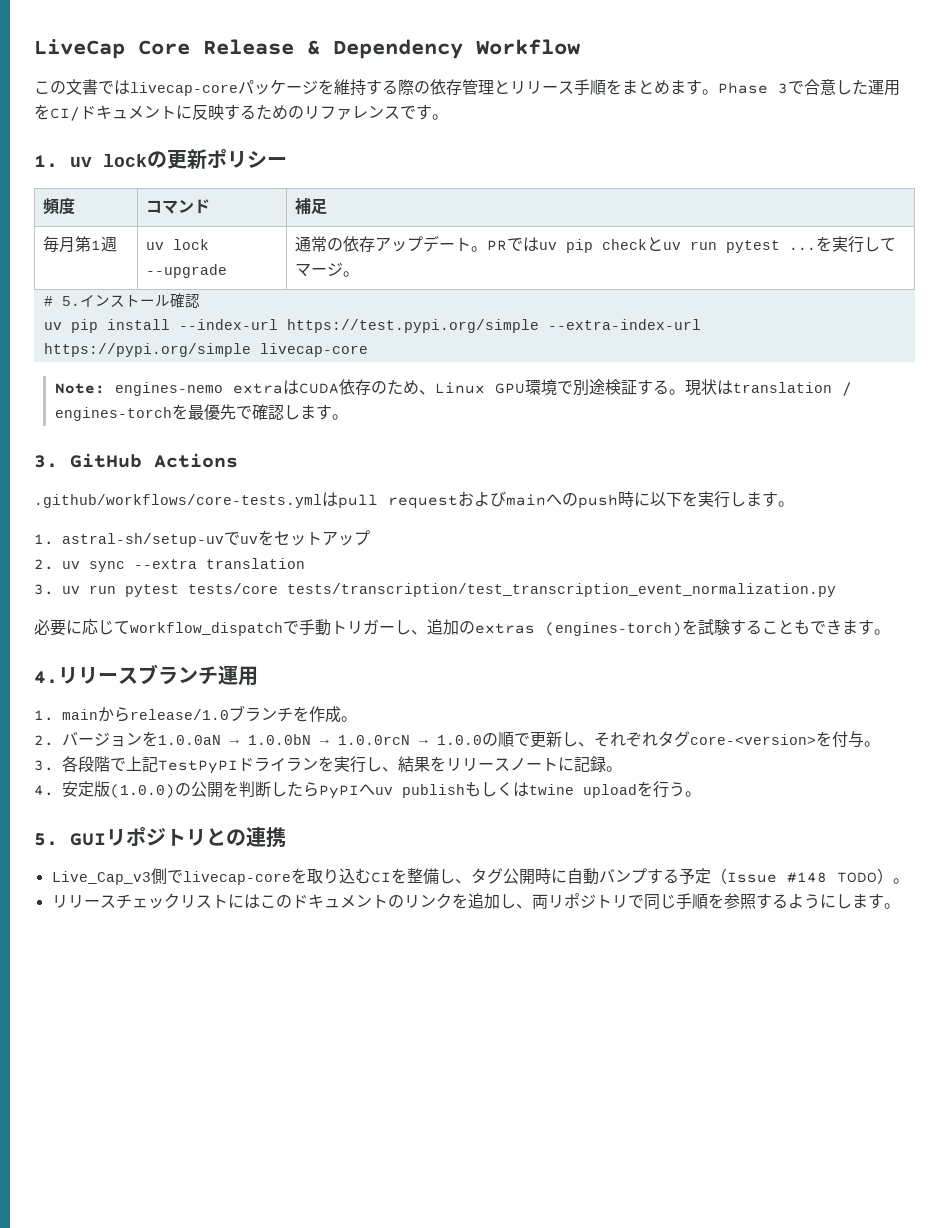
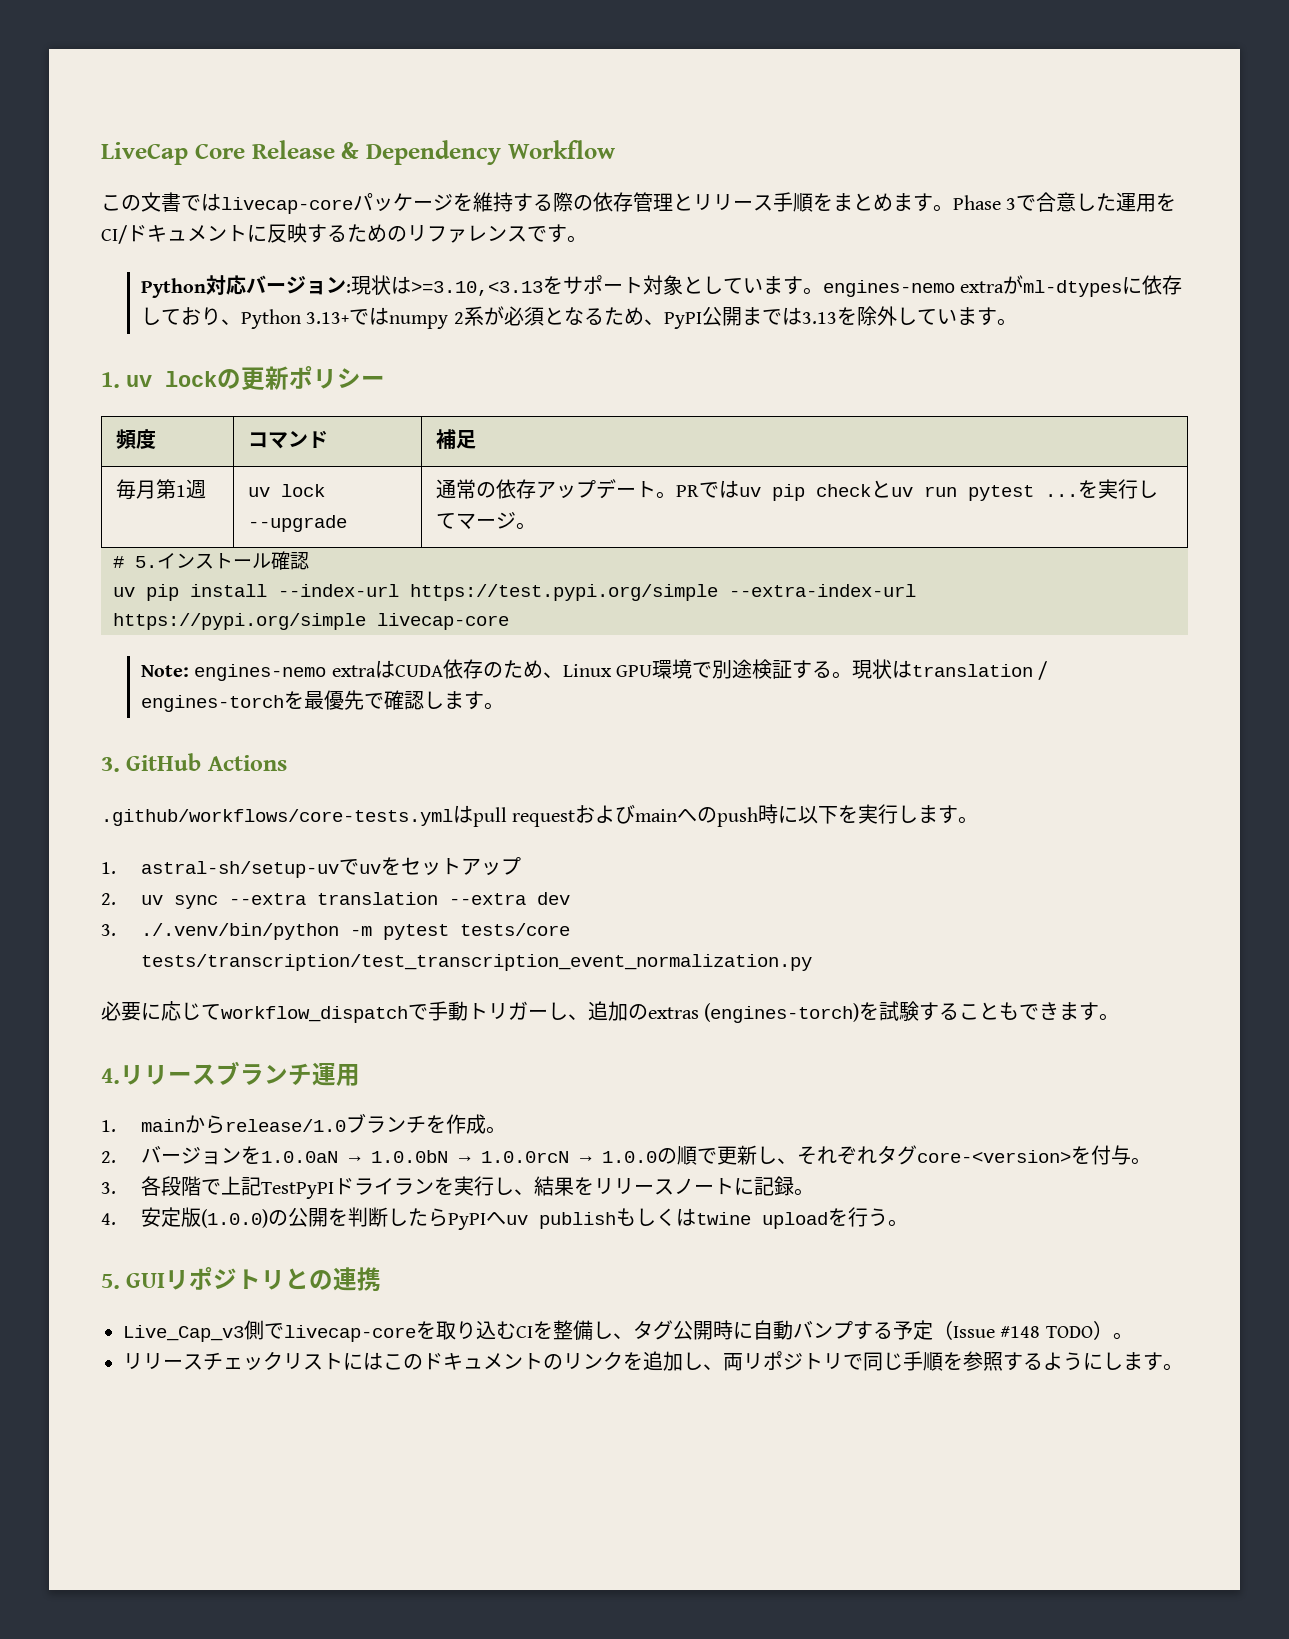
(448, 117) none -> [140,275,1183,298] [140,306,1017,329] // Python対応バージョン:現状は>=3.10,<3.13をサポート対象としています。engines-nemo extraがml-dtypesに依存しており、Python 3.13+ではnumpy 2系が必須となるため、PyPI公開までは3.13を除外しています。
[34,584,116,595] // 3. uv run -> [448,892,570,905] [101,923,372,940] --extra dev // 3. ./.venv/bin/python -m

